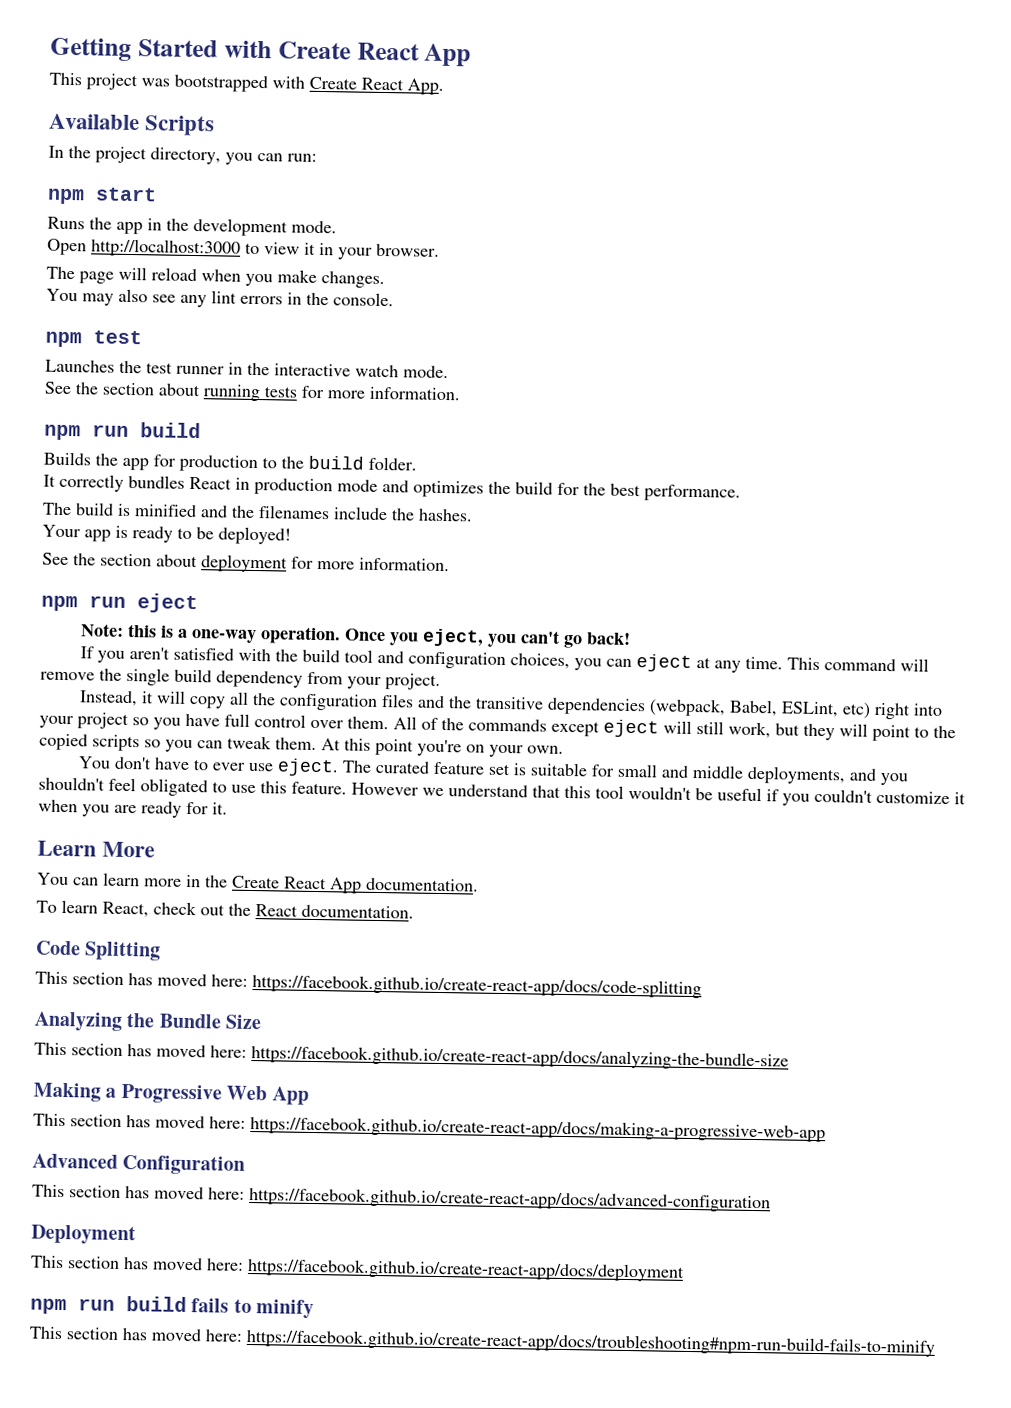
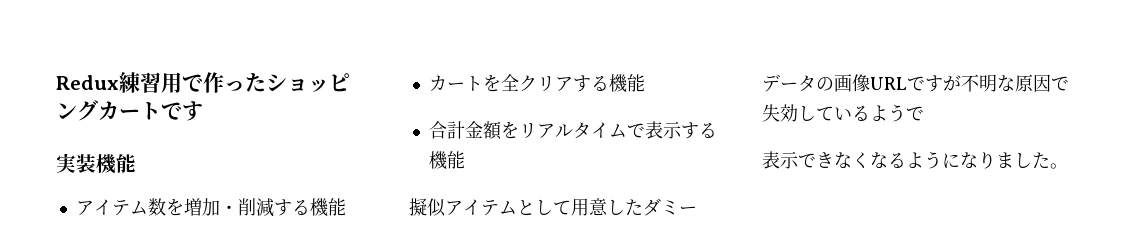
[50,37,472,67] [49,72,444,95] [49,113,216,137] [48,145,317,165] [47,187,157,205] [47,216,337,237] [47,238,440,260] [46,266,385,289] [46,288,394,308] [45,330,142,348] [45,359,449,379] [44,381,461,402] [44,422,201,441] [43,451,417,473] [43,473,741,502] [42,502,473,522] [42,524,291,545] [42,552,450,573] [41,593,198,614] [80,623,631,649] [79,646,929,673] [40,667,441,690] [78,690,943,720] [39,712,956,742] [39,733,564,758] [77,756,908,786] [38,776,966,806] [38,799,228,818] [37,840,156,858] [37,872,479,894] [36,899,414,919] [35,940,162,961] [35,971,702,999] [34,1011,263,1032] [34,1042,789,1071] [33,1082,309,1105] [33,1113,826,1143] [32,1153,246,1175] [32,1184,771,1213] [31,1224,136,1246] [30,1255,685,1282] [30,1296,315,1320] [29,1326,935,1357] Getting Started with Create React App // This project was bootstrapped with Create React App. // Available Scripts // In the project directory, you can run: // npm start // Runs the app in the development mode. // Open http://localhost:3000 to view it in your browser. // The page will reload when you make changes. // You may also see any lint errors in the console. // npm test // Launches the test runner in the interactive watch mode. // See the section about running tests for more information. // npm run build // Builds the app for production to the build folder. // It correctly bundles React in production mode and optimizes the build for the best performance. // The build is minified and the filenames include the hashes. // Your app is ready to be deployed! // See the section about deployment for more information. // npm run eject // Note: this is a one-way operation. Once you eject, you can't go back! // If you aren't satisfied with the build tool and configuration choices, you can eject at any time. This command will remove the single build dependency from your project. // Instead, it will copy all the configuration files and the transitive dependencies (webpack, Babel, ESLint, etc) right into your project so you have full control over them. All of the commands except eject will still work, but they will point to the copied scripts so you can tweak them. At this point you're on your own. // You don't have to ever use eject. The curated feature set is suitable for small and middle deployments, and you shouldn't feel obligated to use this feature. However we understand that this tool wouldn't be useful if you couldn't customize it when you are ready for it. // Learn More // You can learn more in the Create React App documentation. // To learn React, check out the React documentation. // Code Splitting // This section has moved here: https://facebook.github.io/create-react-app/docs/code-splitting // Analyzing the Bundle Size // This section has moved here: https://facebook.github.io/create-react-app/docs/analyzing-the-bundle-size // Making a Progressive Web App // This section has moved here: https://facebook.github.io/create-react-app/docs/making-a-progressive-web-app // Advanced Configuration // This section has moved here: https://facebook.github.io/create-react-app/docs/advanced-configuration // Deployment // This section has moved here: https://facebook.github.io/create-react-app/docs/deployment // npm run build fails to minify // This section has moved here: https://facebook.github.io/create-react-app/docs/troubleshooting#npm-run-build-fails-to-minify -> [56,72,350,93] [56,100,203,121] [56,153,136,174] [75,198,346,217] [428,74,645,93] [428,121,717,140] [428,151,465,170] [409,198,697,217] [762,74,1069,92] [762,104,924,122] [762,151,1068,169] Redux練習用で作ったショッピングカートです // 実装機能 // アイテム数を増加・削減する機能 // カートを全クリアする機能 // 合計金額をリアルタイムで表示する機能 // 擬似アイテムとして用意したダミーデータの画像URLですが不明な原因で失効しているようで // 表示できなくなるようになりました。

